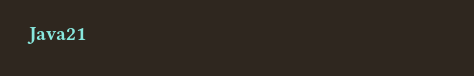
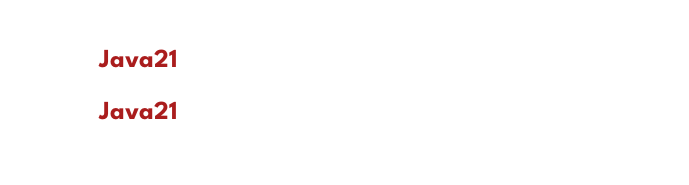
[27,27,86,44] Java21 -> [98,49,178,68] [98,101,178,120] Java21 // Java21

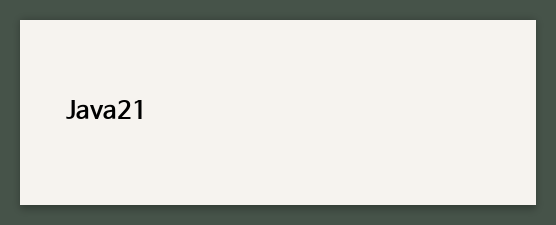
[98,49,178,68] [98,101,178,120] Java21 // Java21 -> [66,100,147,119] Java21

